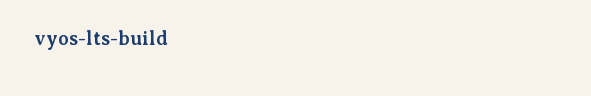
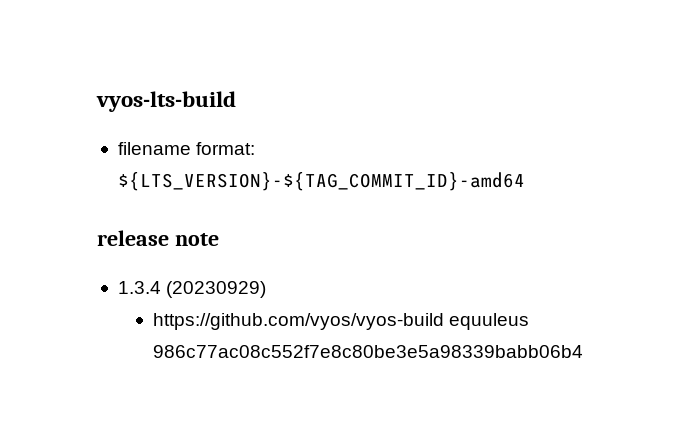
(168, 40) none -> [117,142,256,155] [117,172,525,191] [97,230,219,246] [117,281,267,298] [153,313,530,330] [153,345,584,358] // filename format: ${LTS_VERSION}-${TAG_COMMIT_ID}-amd64 // release note // 1.3.4 (20230929) // https://github.com/vyos/vyos-build equuleus 986c77ac08c552f7e8c80be3e5a98339babb06b4

